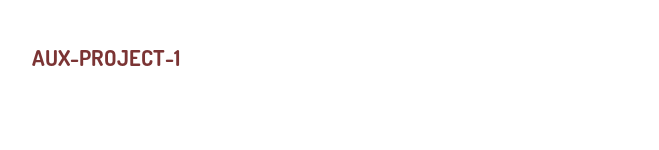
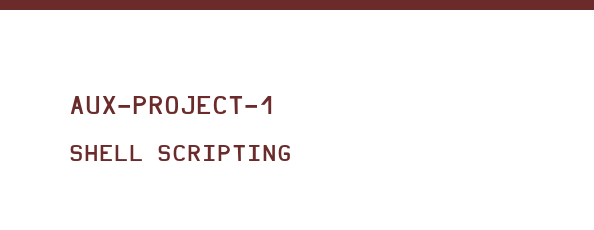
(180, 58) none -> [69,145,292,161] // SHELL SCRIPTING

